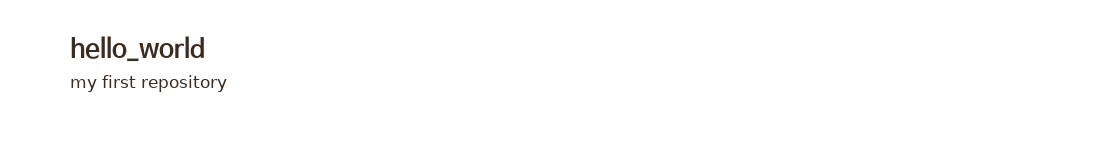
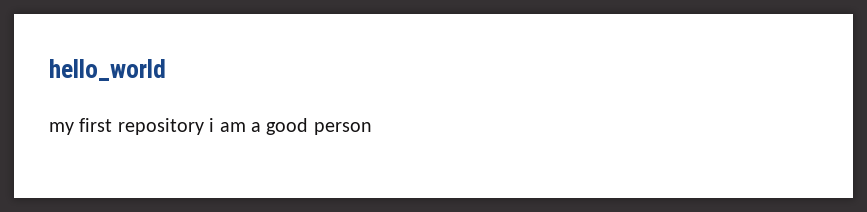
(227, 83) none -> [209,118,372,135] i am a good person

